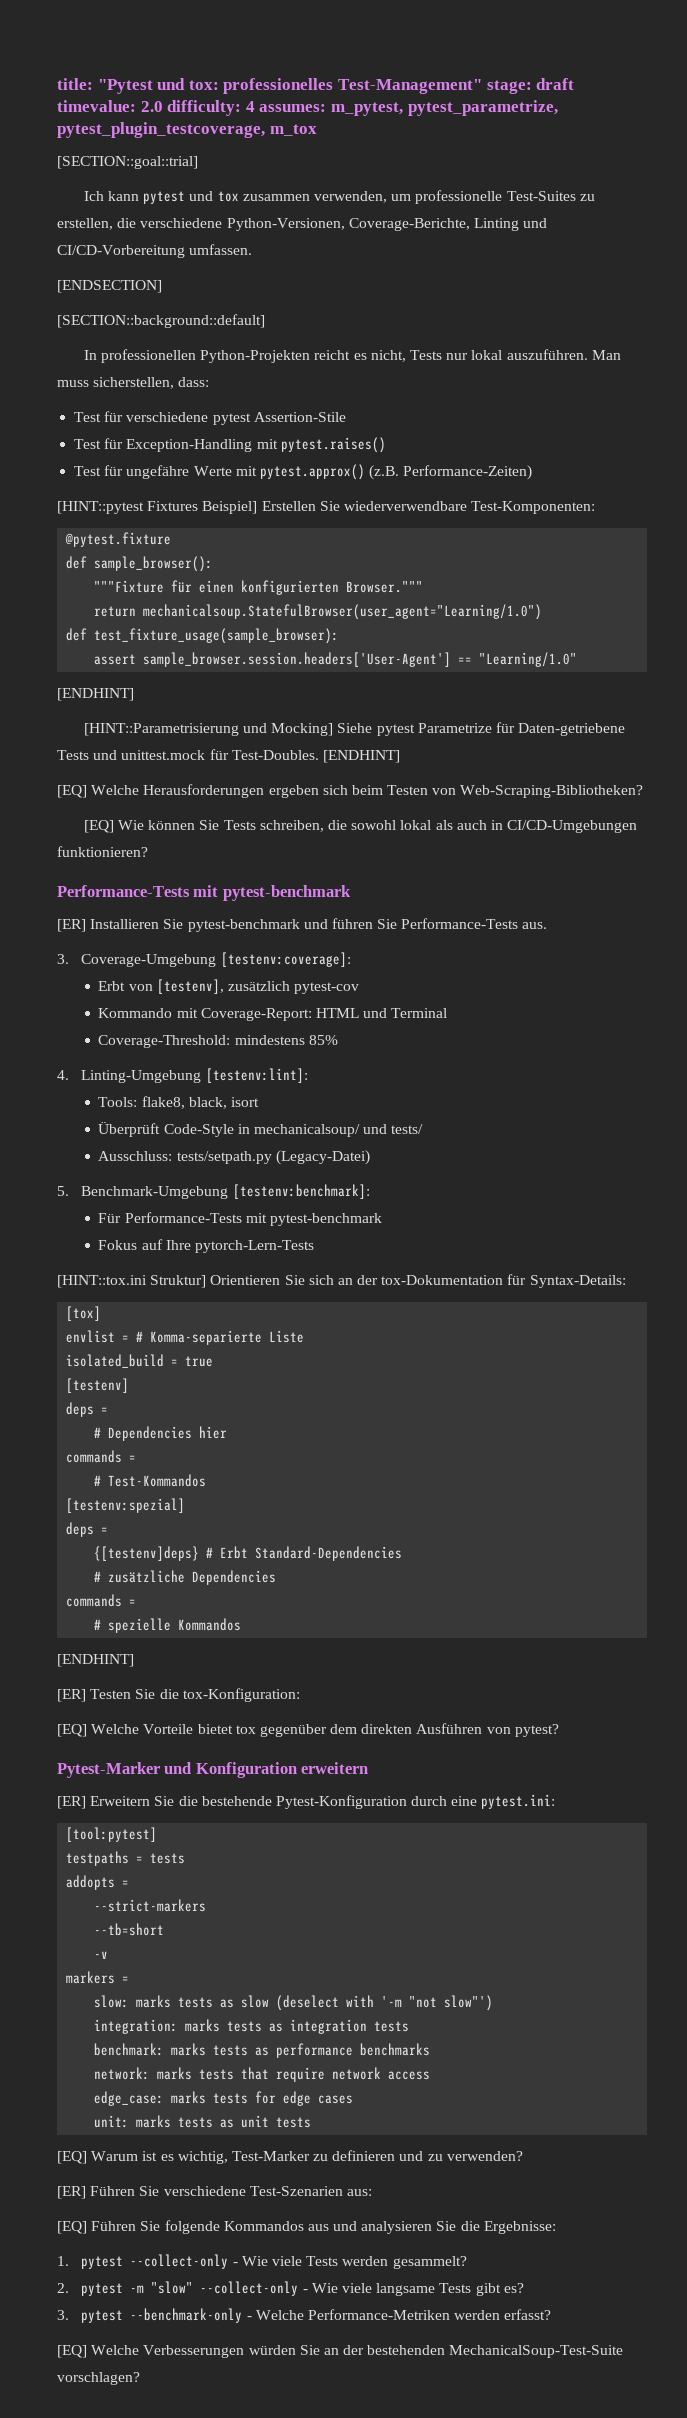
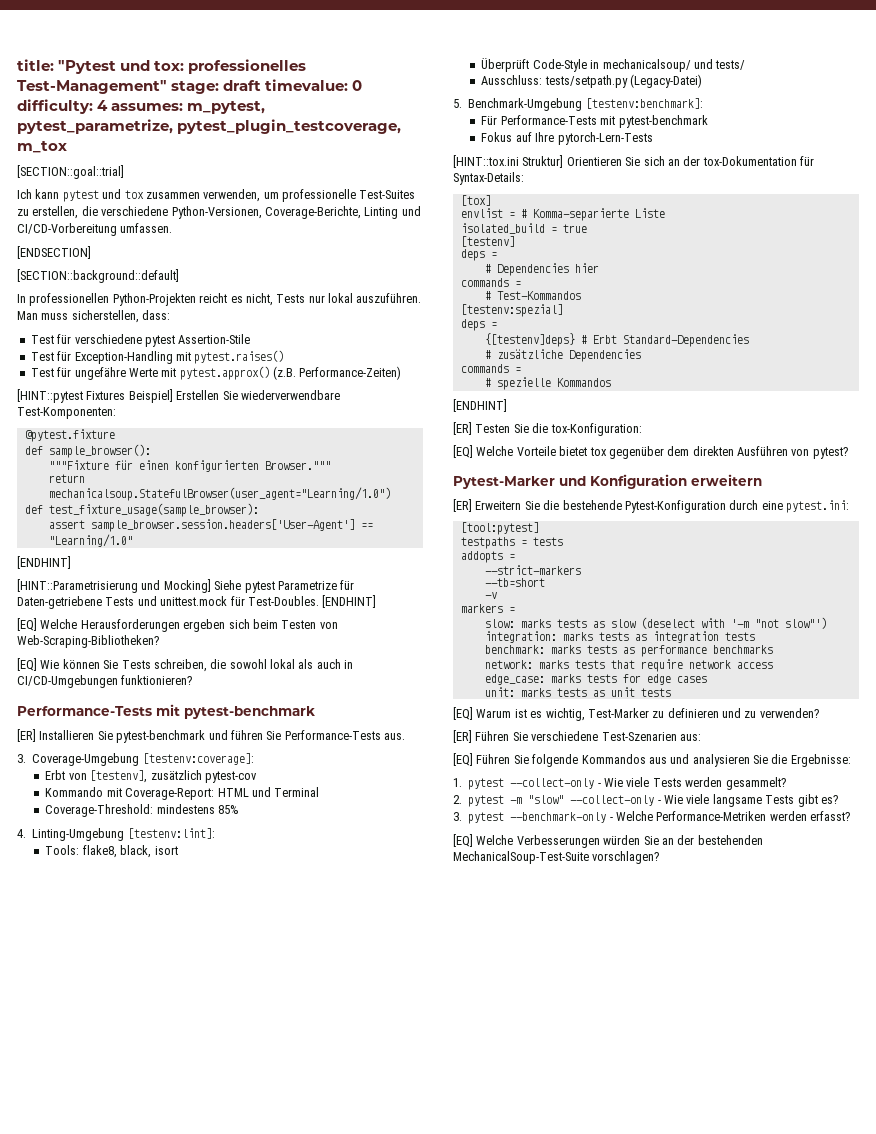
[140,101,163,112] 2.0 -> [352,80,363,91] 0

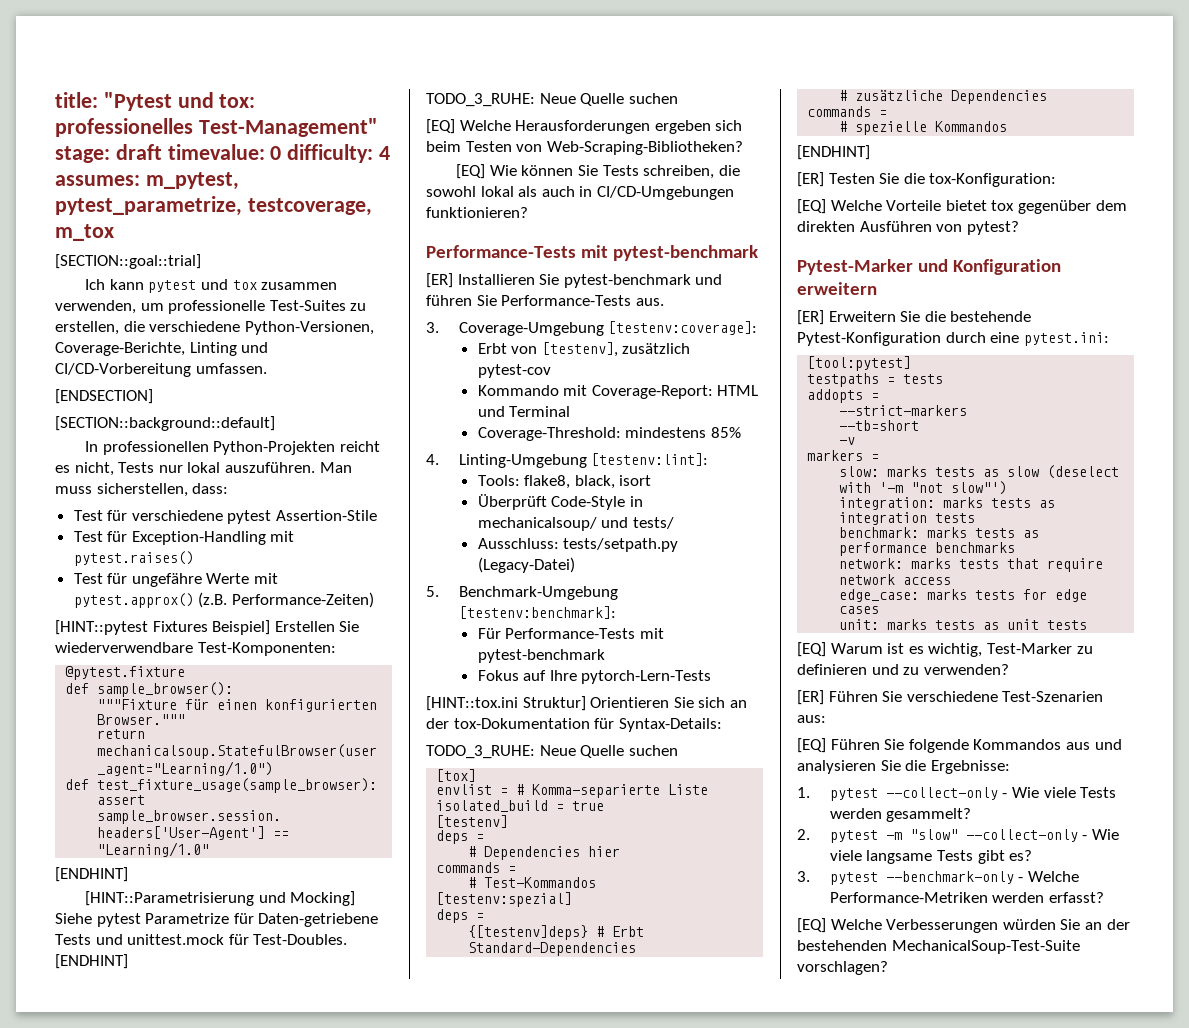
[177,119,402,134] pytest_plugin_testcoverage, -> [247,198,372,216] testcoverage,
(377, 601) none -> [426,93,678,107] // TODO_3_RUHE: Neue Quelle suchen
(524, 178) none -> [426,745,678,759] // TODO_3_RUHE: Neue Quelle suchen

